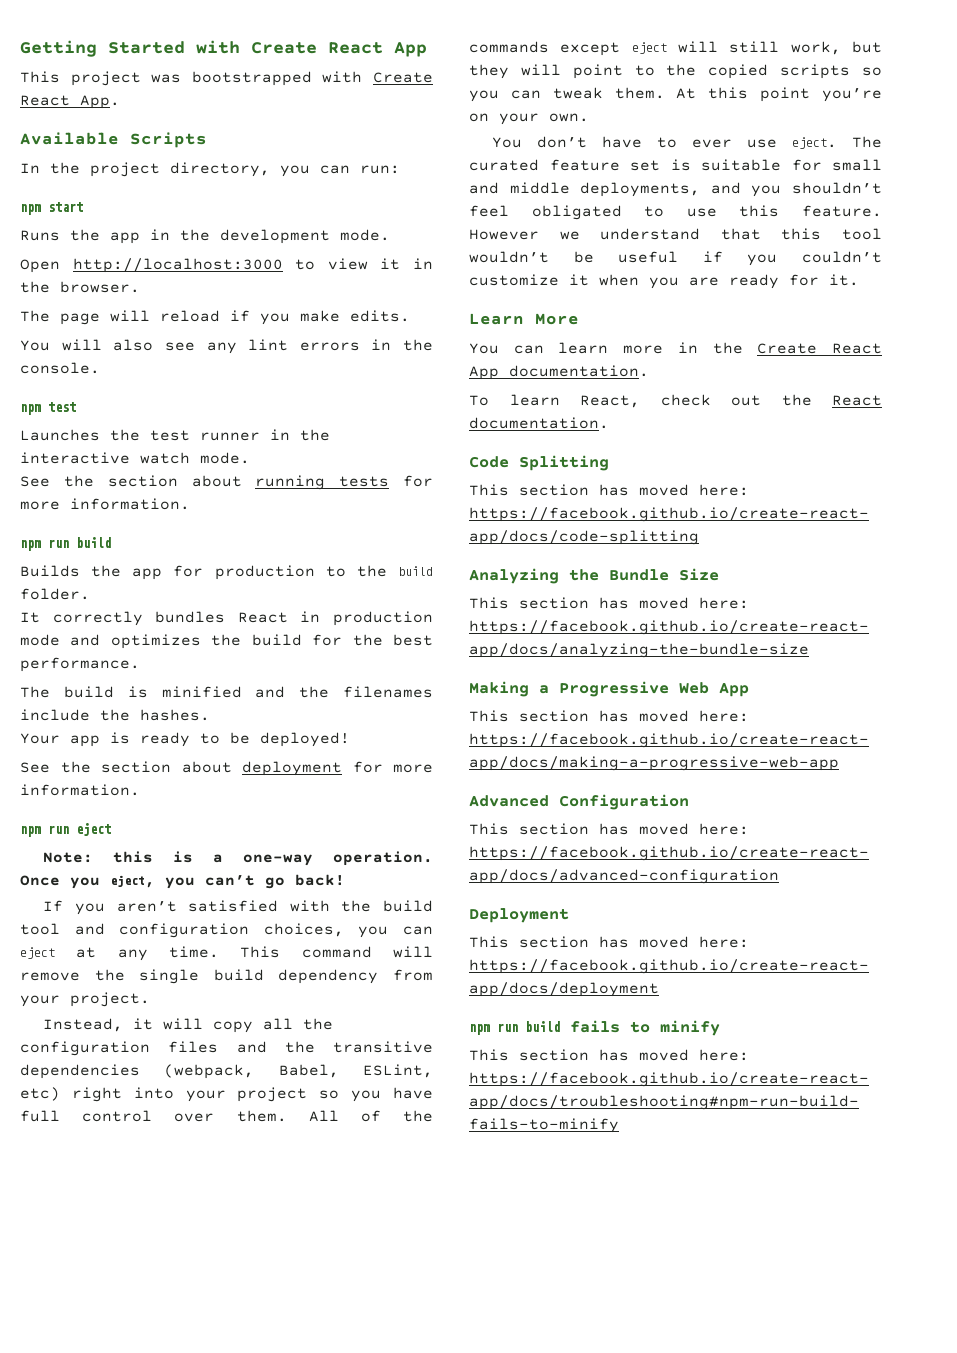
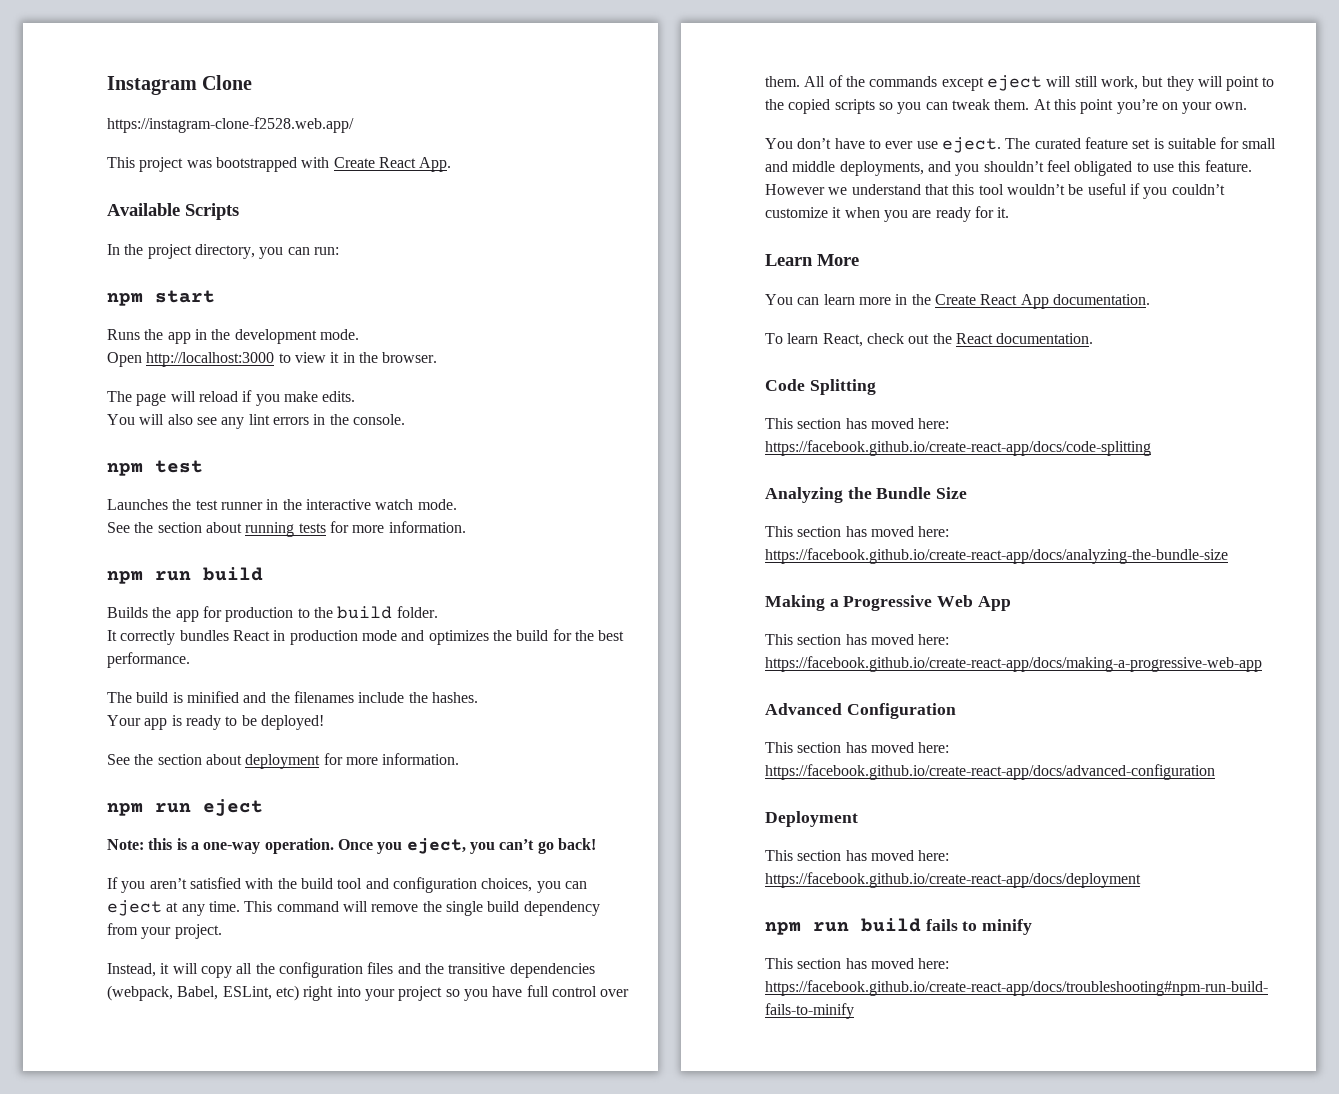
[20,40,427,57] Getting Started with Create React App -> [107,75,253,95] [107,117,354,133] Instagram Clone // https://instagram-clone-f2528.web.app/

